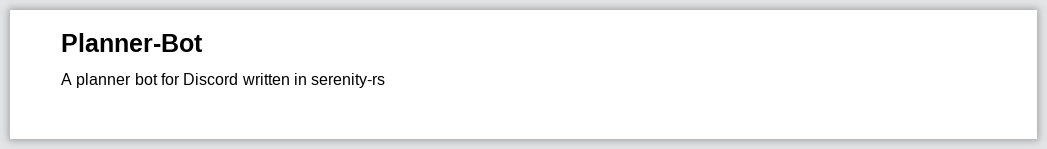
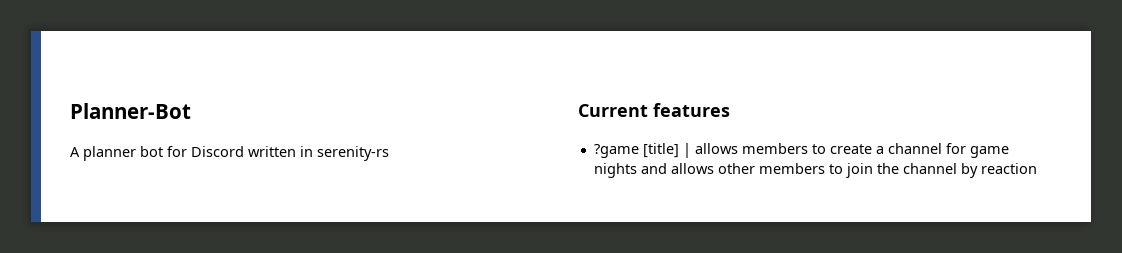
(386, 80) none -> [578,103,730,117] [593,143,1009,158] [593,163,1037,178] // Current features // ?game [title] | allows members to create a channel for game nights and allows other members to join the channel by reaction

